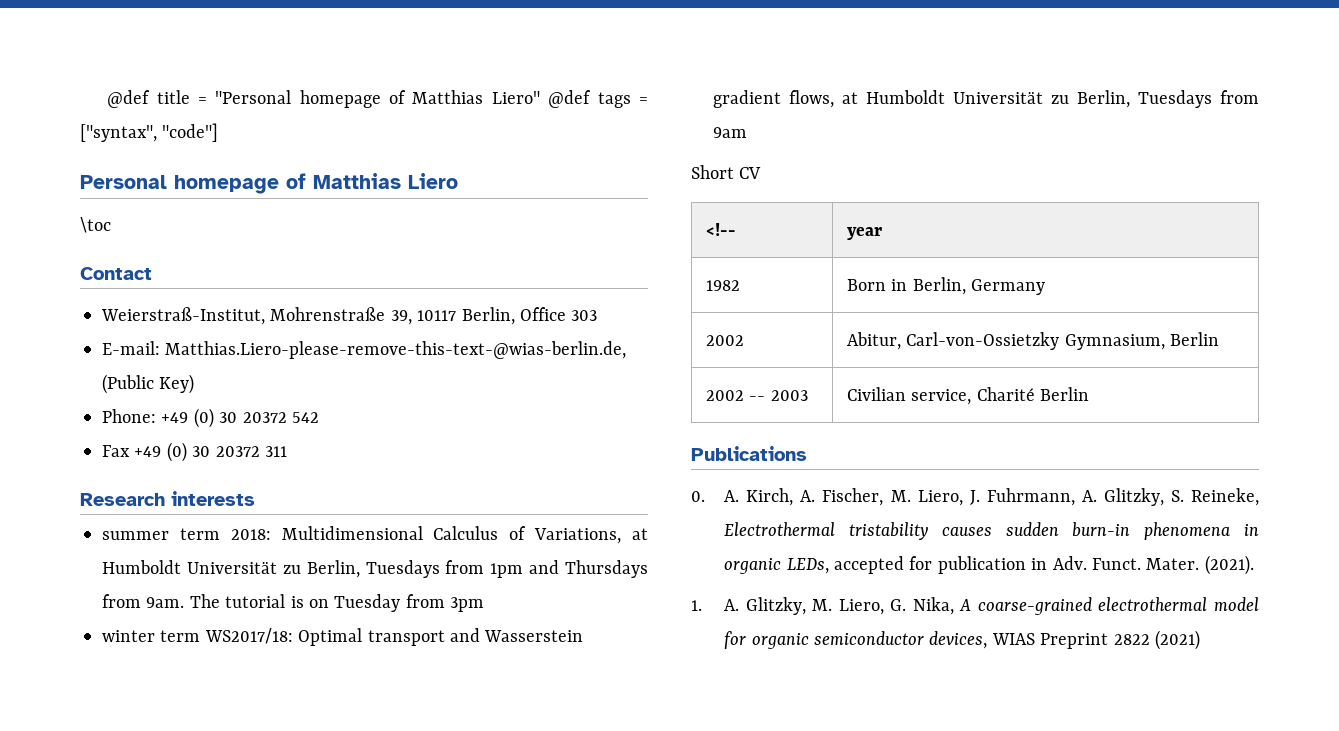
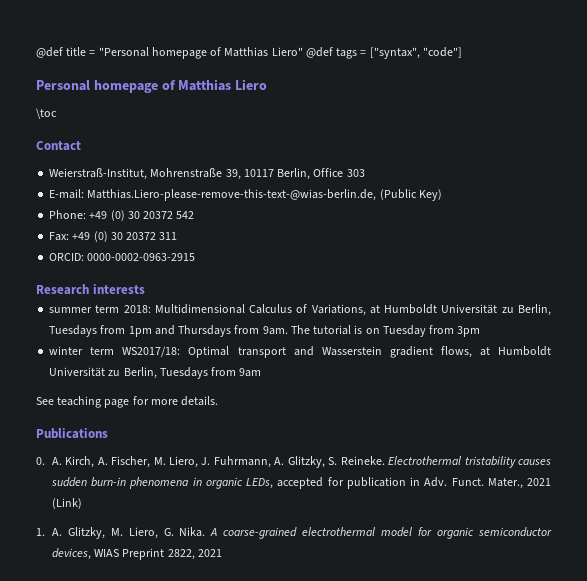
[102,445,130,457] Fax -> [49,232,70,241] Fax:
(287, 451) none -> [49,253,196,261] // ORCID: 0000-0002-0963-2915
[691,165,762,179] [705,223,736,236] [846,227,882,240] [705,280,740,291] [846,277,1045,295] [705,335,744,346] [846,332,1219,350] [705,390,808,401] [846,387,1089,405] Short CV // <!-- | year // 1982 | Born in Berlin, Germany // 2002 | Abitur, Carl-von-Ossietzky Gymnasium, Berlin // 2002 -- 2003 | Civilian service, Charité Berlin -> [36,396,219,408] See teaching page for more details.
[1191,488,1259,506] Reineke, -> [340,456,385,465] Reineke.
[1146,555,1254,575] Mater. (2021). -> [487,478,551,489] [51,498,82,509] Mater., 2021 (Link)
[912,597,954,615] Nika, -> [179,527,206,537] Nika.
[1113,630,1201,650] 2822 (2021) -> [167,549,222,560] 2822, 2021

